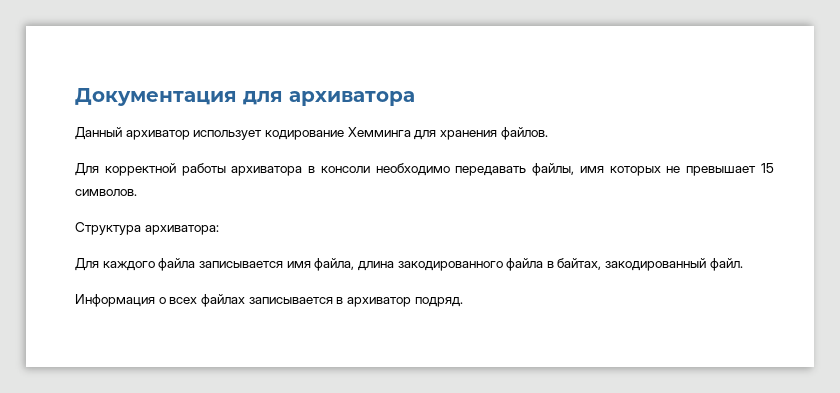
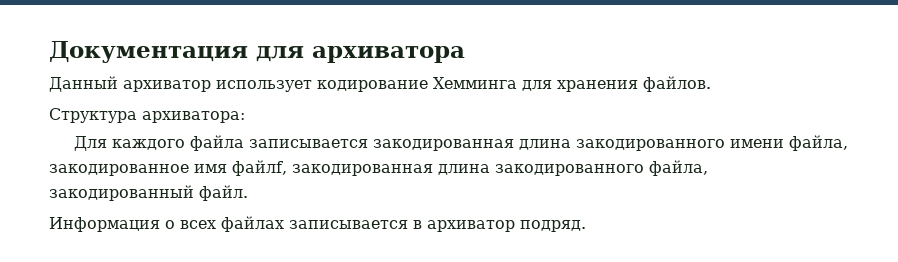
[75,163,774,176] [75,189,137,196] // Для корректной работы архиватора в консоли необходимо передавать файлы, имя которых не превышает 15 символов. -> (711, 84) none
[286,258,602,271] имя файла, длина закодированного файла в байтах, -> [372,135,848,151] [49,160,708,176] закодированная длина закодированного имени файла, закодированное имя файлf, закодированная длина закодированного файла,

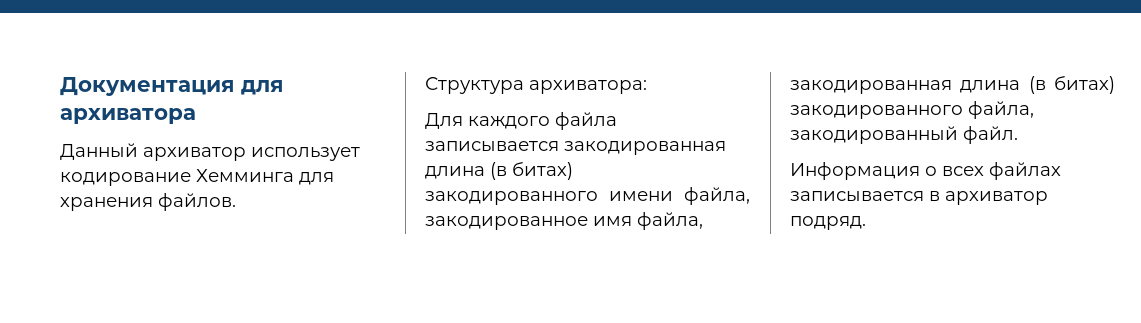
(571, 144) none -> [490,162,573,180] (в битах)
[232,160,490,176] файлf, закодированная длина -> [637,212,703,230] [790,76,1115,94] файла, закодированная длина (в битах)

